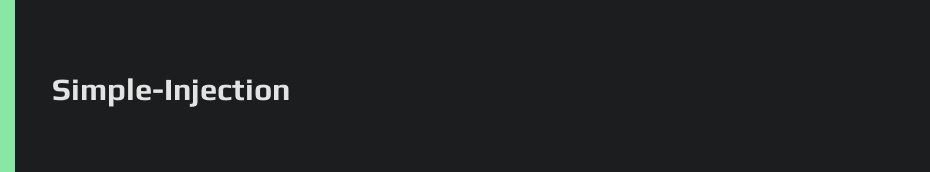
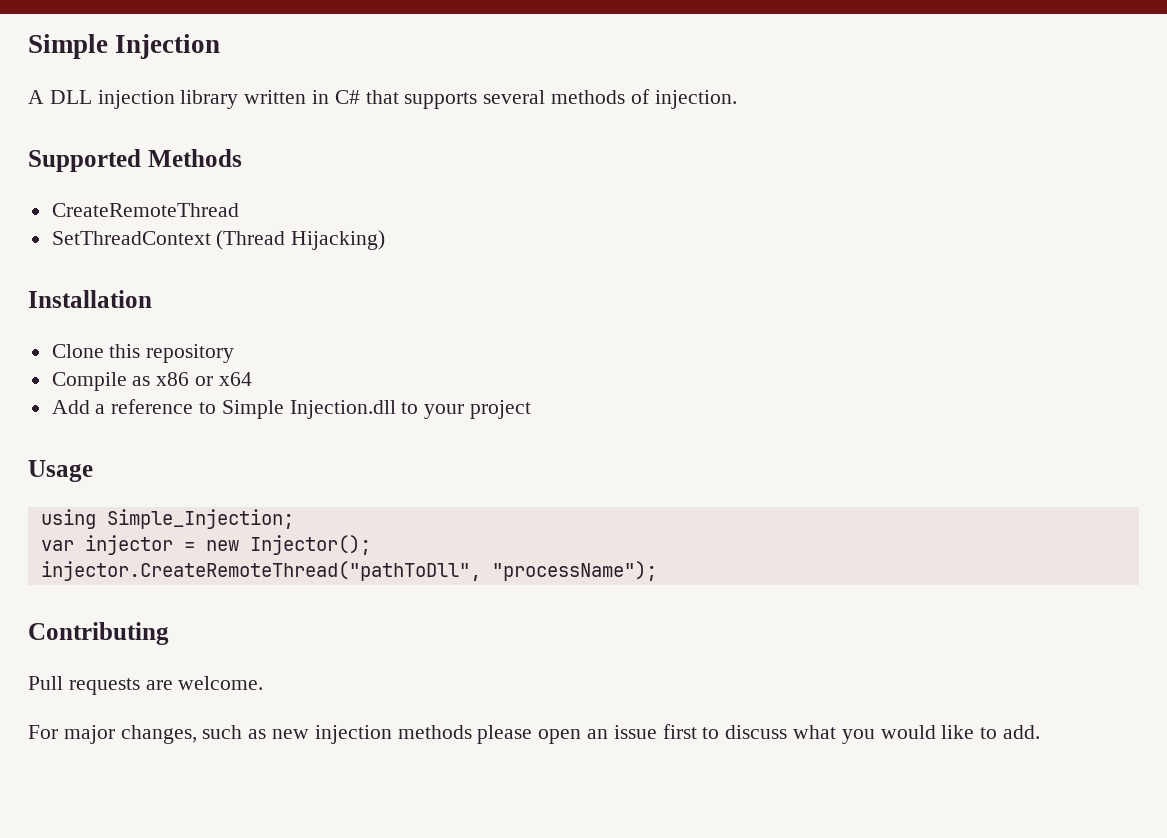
[52,78,290,107] Simple-Injection -> [28,34,221,59] [28,89,737,109] [28,149,242,172] [51,203,239,217] [51,230,386,250] [28,290,152,308] [51,344,235,363] [51,372,252,391] [51,399,532,419] [28,460,93,482] [40,509,294,529] [40,535,371,555] [40,561,657,581] [28,622,169,645] [28,676,264,695] [28,724,1041,744] Simple Injection // A DLL injection library written in C# that supports several methods of injection. // Supported Methods // CreateRemoteThread // SetThreadContext (Thread Hijacking) // Installation // Clone this repository // Compile as x86 or x64 // Add a reference to Simple Injection.dll to your project // Usage // using Simple_Injection; // var injector = new Injector(); // injector.CreateRemoteThread("pathToDll", "processName"); // Contributing // Pull requests are welcome. // For major changes, such as new injection methods please open an issue first to discuss what you would like to add.

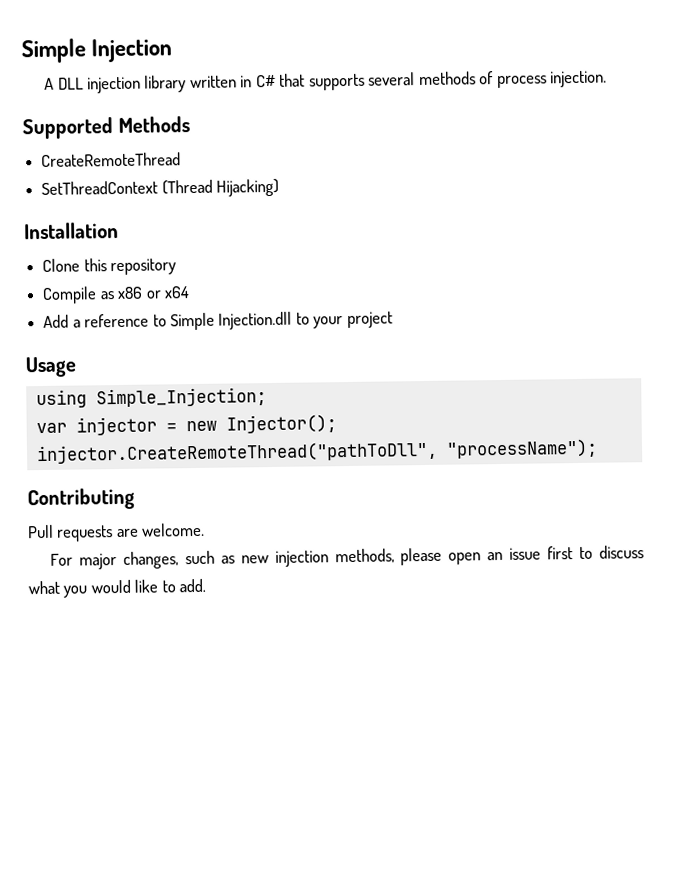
(650, 96) none -> [496,75,547,89] process
[397,725,472,739] methods -> [334,548,395,564] methods,

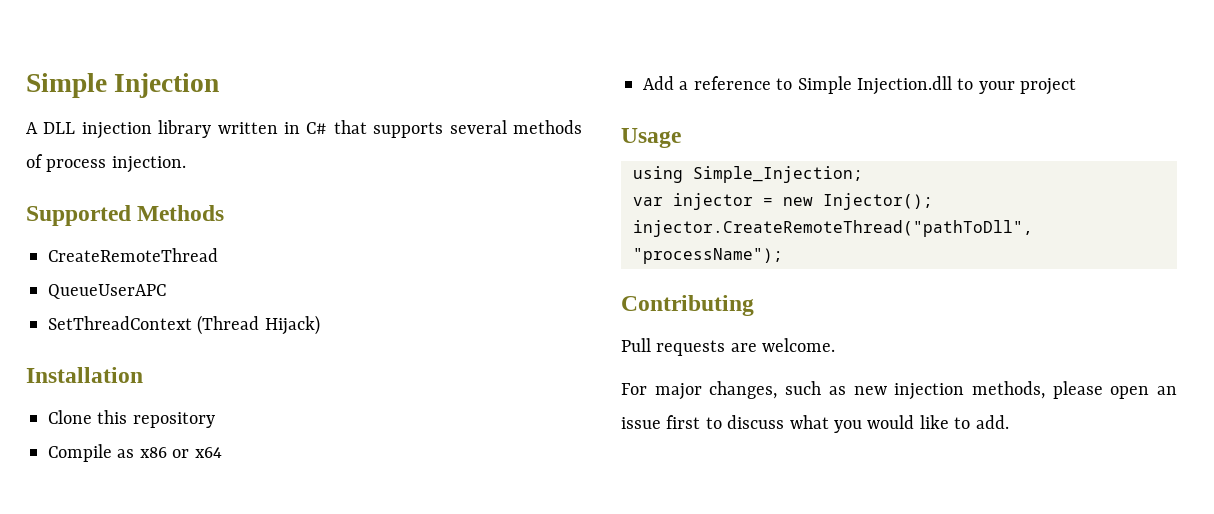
(182, 159) none -> [48,284,166,299] // QueueUserAPC
[216,178,280,197] Hijacking) -> [264,315,320,335] Hijack)

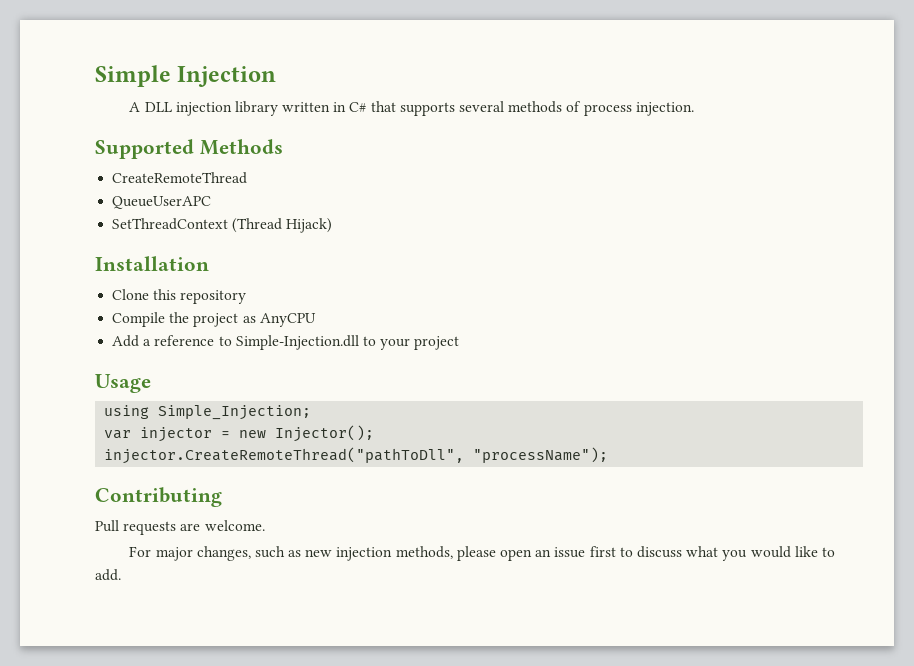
[117,447,222,458] as x86 or x64 -> [169,312,316,327] the project as AnyCPU
[797,76,952,95] Simple Injection.dll -> [235,335,359,350] Simple-Injection.dll

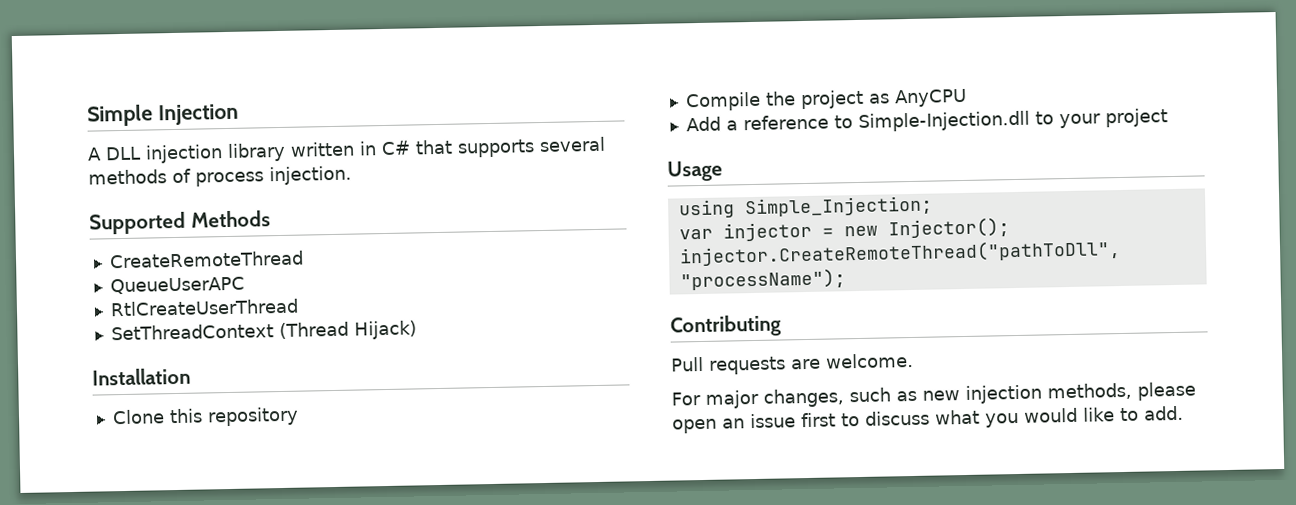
(212, 202) none -> [109,298,299,317] // RtlCreateUserThread

